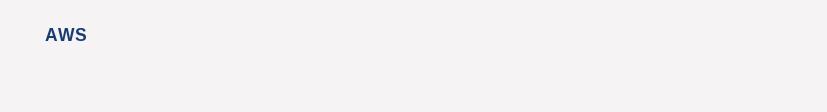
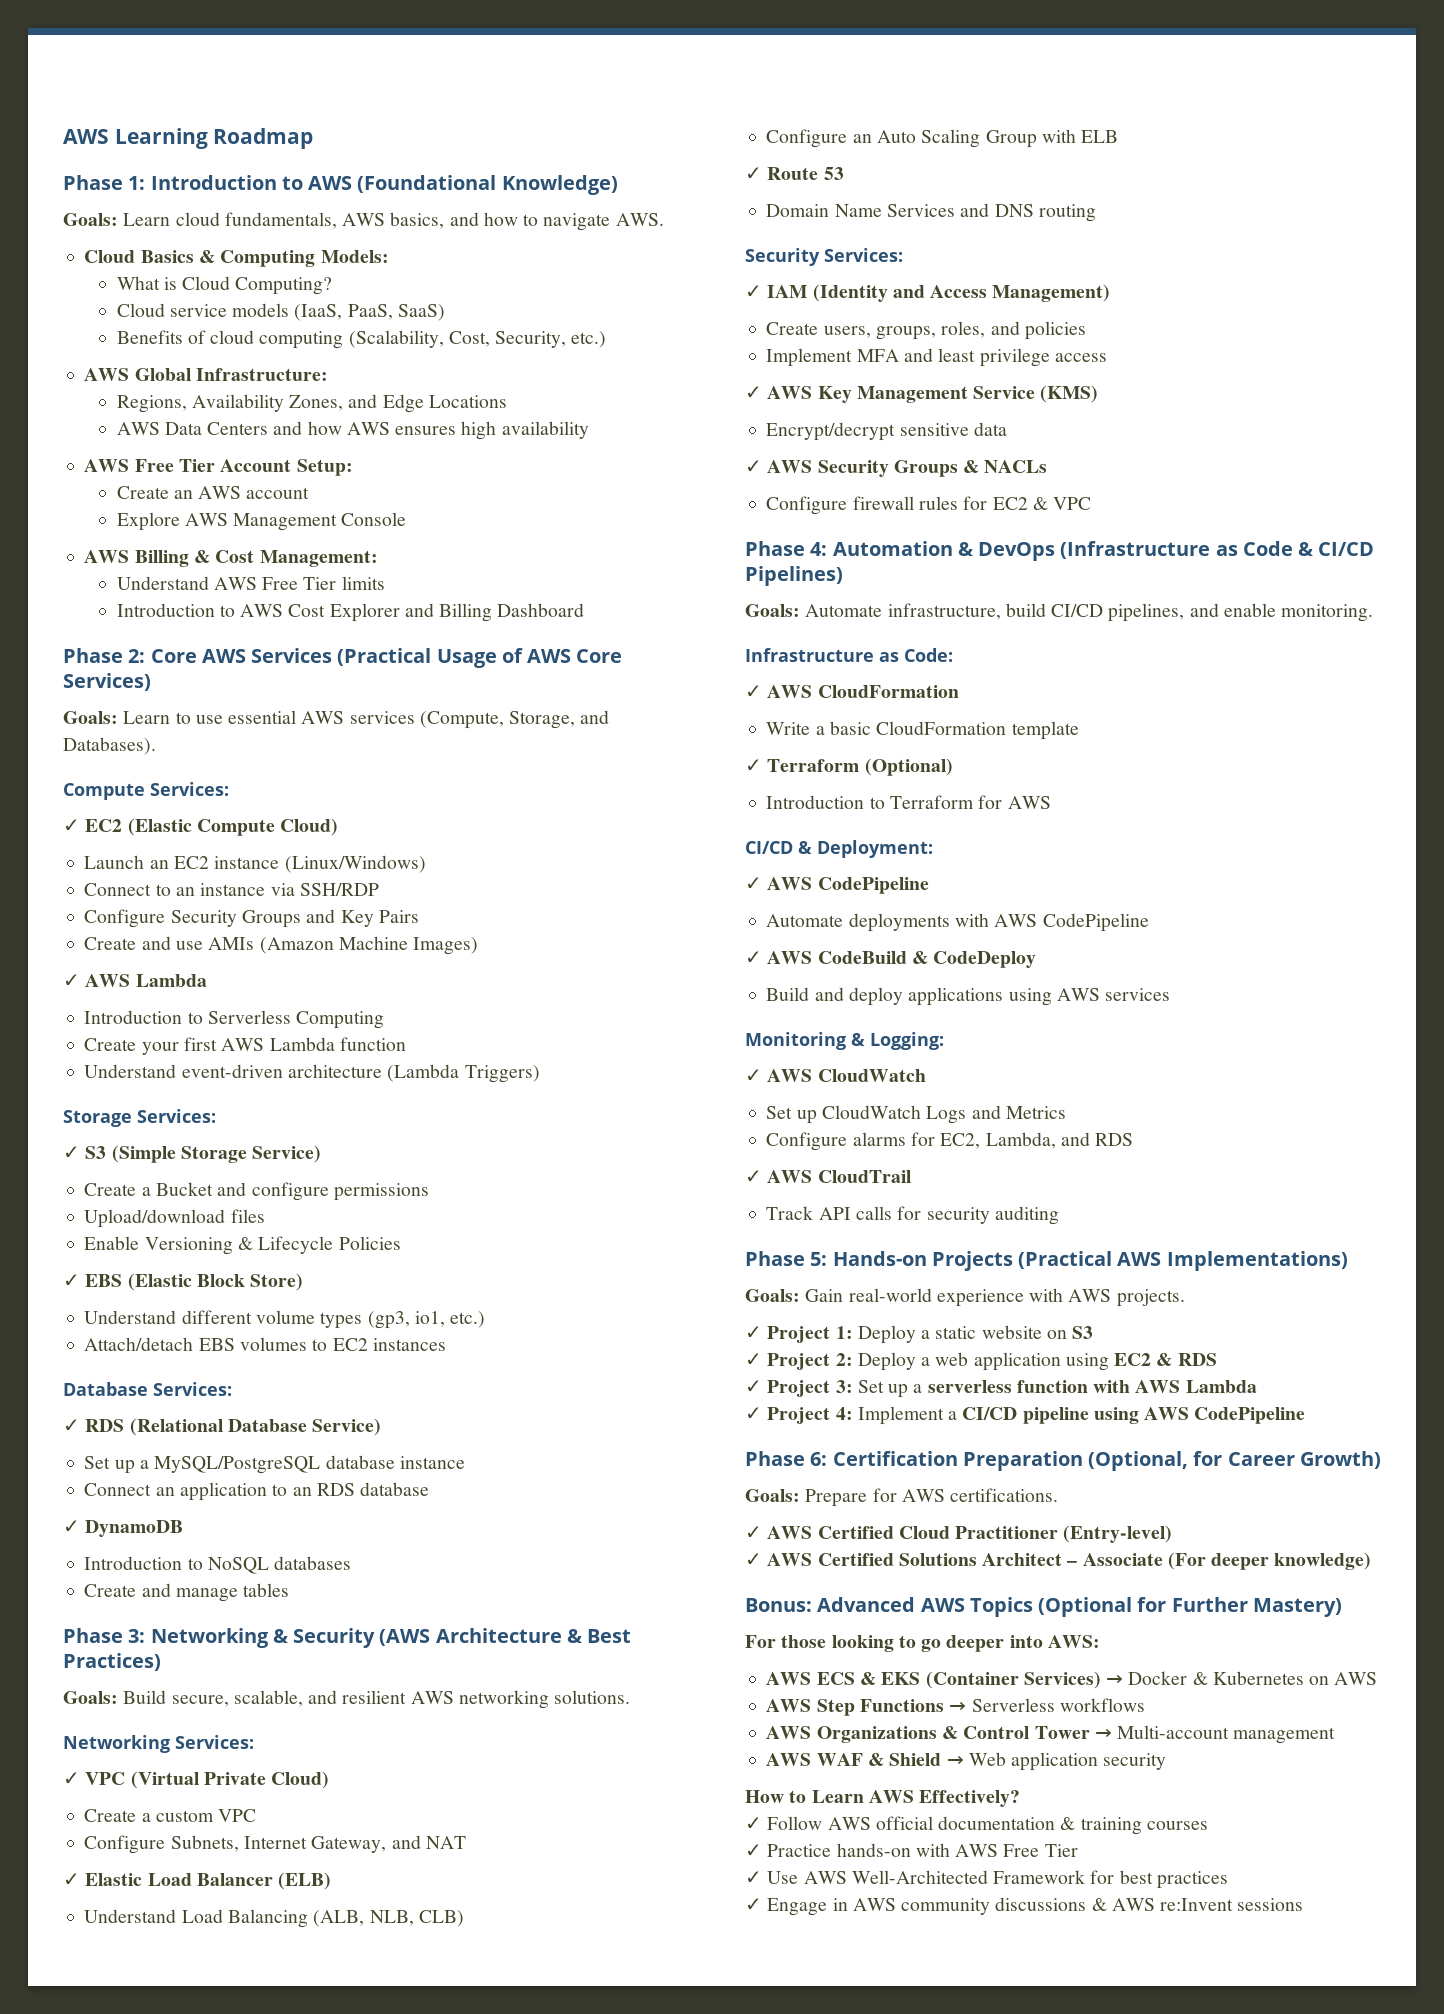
[45,28,87,41] AWS -> [63,128,314,149] [63,175,618,195] [63,212,664,231] [84,250,389,267] [116,276,333,295] [116,303,445,321] [116,330,607,349] [84,368,328,381] [116,394,507,413] [116,421,589,440] [84,459,353,476] [116,486,310,499] [116,512,407,531] [84,550,378,567] [116,576,385,590] [116,603,585,622] [63,648,623,668] [63,673,151,691] [63,710,610,729] [63,737,156,755] [63,782,229,800] [63,818,339,836] [84,855,426,873] [84,883,379,896] [84,909,419,928] [84,936,479,955] [63,974,207,987] [84,1010,385,1029] [84,1037,406,1055] [84,1064,540,1083] [63,1109,216,1127] [63,1145,322,1163] [84,1182,429,1201] [84,1209,265,1228] [84,1236,401,1255] [63,1273,304,1291] [84,1310,486,1329] [84,1337,446,1351] [63,1382,232,1396] [63,1418,382,1436] [84,1455,465,1474] [84,1482,430,1501] [63,1520,184,1537] [84,1556,352,1574] [84,1583,290,1602] [63,1628,632,1648] [63,1653,161,1671] [63,1690,631,1709] [63,1735,254,1753] [63,1771,330,1789] [84,1809,257,1822] [84,1835,466,1854] [63,1872,332,1890] [84,1909,464,1928] [766,129,1119,148] [745,167,844,180] [766,203,1096,222] [745,248,903,266] [745,284,1111,302] [766,321,1086,340] [766,348,1107,367] [745,385,1099,403] [766,422,1007,441] [745,460,1048,477] [766,496,1092,515] [745,541,1375,561] [745,566,843,586] [745,603,1374,622] [745,648,953,662] [745,685,959,698] [766,721,1079,740] [745,758,953,776] [766,795,1051,809] [745,840,933,858] [745,877,929,894] [766,913,1149,932] [745,951,1037,968] [766,987,1171,1006] [745,1032,944,1050] [745,1069,926,1082] [766,1105,1066,1124] [766,1132,1134,1151] [745,1170,911,1183] [766,1206,1059,1225] [745,1251,1348,1271] [745,1288,1185,1307] [745,1325,1094,1344] [745,1352,1217,1371] [745,1380,1257,1398] [745,1406,1306,1425] [745,1451,1381,1471] [745,1488,1059,1507] [745,1525,1173,1543] [745,1552,1372,1570] [745,1597,1342,1617] [745,1635,1100,1652] [766,1671,1378,1689] [766,1698,1145,1716] [766,1725,1336,1744] [766,1752,1167,1771] [745,1790,1021,1807] [745,1816,1208,1835] [745,1843,1078,1857] [745,1870,1228,1889] [745,1897,1304,1916] AWS Learning Roadmap // Phase 1: Introduction to AWS (Foundational Knowledge) // Goals: Learn cloud fundamentals, AWS basics, and how to navigate AWS. // Cloud Basics & Computing Models: // What is Cloud Computing? // Cloud service models (IaaS, PaaS, SaaS) // Benefits of cloud computing (Scalability, Cost, Security, etc.) // AWS Global Infrastructure: // Regions, Availability Zones, and Edge Locations // AWS Data Centers and how AWS ensures high availability // AWS Free Tier Account Setup: // Create an AWS account // Explore AWS Management Console // AWS Billing & Cost Management: // Understand AWS Free Tier limits // Introduction to AWS Cost Explorer and Billing Dashboard // Phase 2: Core AWS Services (Practical Usage of AWS Core Services) // Goals: Learn to use essential AWS services (Compute, Storage, and Databases). // Compute Services: // ✓ EC2 (Elastic Compute Cloud) // Launch an EC2 instance (Linux/Windows) // Connect to an instance via SSH/RDP // Configure Security Groups and Key Pairs // Create and use AMIs (Amazon Machine Images) // ✓ AWS Lambda // Introduction to Serverless Computing // Create your first AWS Lambda function // Understand event-driven architecture (Lambda Triggers) // Storage Services: // ✓ S3 (Simple Storage Service) // Create a Bucket and configure permissions // Upload/download files // Enable Versioning & Lifecycle Policies // ✓ EBS (Elastic Block Store) // Understand different volume types (gp3, io1, etc.) // Attach/detach EBS volumes to EC2 instances // Database Services: // ✓ RDS (Relational Database Service) // Set up a MySQL/PostgreSQL database instance // Connect an application to an RDS database // ✓ DynamoDB // Introduction to NoSQL databases // Create and manage tables // Phase 3: Networking & Security (AWS Architecture & Best Practices) // Goals: Build secure, scalable, and resilient AWS networking solutions. // Networking Services: // ✓ VPC (Virtual Private Cloud) // Create a custom VPC // Configure Subnets, Internet Gateway, and NAT // ✓ Elastic Load Balancer (ELB) // Understand Load Balancing (ALB, NLB, CLB) // Configure an Auto Scaling Group with ELB // ✓ Route 53 // Domain Name Services and DNS routing // Security Services: // ✓ IAM (Identity and Access Management) // Create users, groups, roles, and policies // Implement MFA and least privilege access // ✓ AWS Key Management Service (KMS) // Encrypt/decrypt sensitive data // ✓ AWS Security Groups & NACLs // Configure firewall rules for EC2 & VPC // Phase 4: Automation & DevOps (Infrastructure as Code & CI/CD Pipelines) // Goals: Automate infrastructure, build CI/CD pipelines, and enable monitoring. // Infrastructure as Code: // ✓ AWS CloudFormation // Write a basic CloudFormation template // ✓ Terraform (Optional) // Introduction to Terraform for AWS // CI/CD & Deployment: // ✓ AWS CodePipeline // Automate deployments with AWS CodePipeline // ✓ AWS CodeBuild & CodeDeploy // Build and deploy applications using AWS services // Monitoring & Logging: // ✓ AWS CloudWatch // Set up CloudWatch Logs and Metrics // Configure alarms for EC2, Lambda, and RDS // ✓ AWS CloudTrail // Track API calls for security auditing // Phase 5: Hands-on Projects (Practical AWS Implementations) // Goals: Gain real-world experience with AWS projects. // ✓ Project 1: Deploy a static website on S3 // ✓ Project 2: Deploy a web application using EC2 & RDS // ✓ Project 3: Set up a serverless function with AWS Lambda // ✓ Project 4: Implement a CI/CD pipeline using AWS CodePipeline // Phase 6: Certification Preparation (Optional, for Career Growth) // Goals: Prepare for AWS certifications. // ✓ AWS Certified Cloud Practitioner (Entry-level) // ✓ AWS Certified Solutions Architect – Associate (For deeper knowledge) // Bonus: Advanced AWS Topics (Optional for Further Mastery) // For those looking to go deeper into AWS: // AWS ECS & EKS (Container Services) → Docker & Kubernetes on AWS // AWS Step Functions → Serverless workflows // AWS Organizations & Control Tower → Multi-account management // AWS WAF & Shield → Web application security // How to Learn AWS Effectively? // ✓ Follow AWS official documentation & training courses // ✓ Practice hands-on with AWS Free Tier // ✓ Use AWS Well-Architected Framework for best practices // ✓ Engage in AWS community discussions & AWS re:Invent sessions

